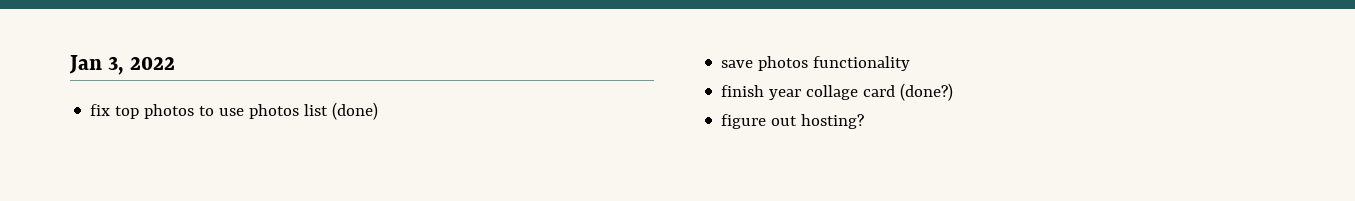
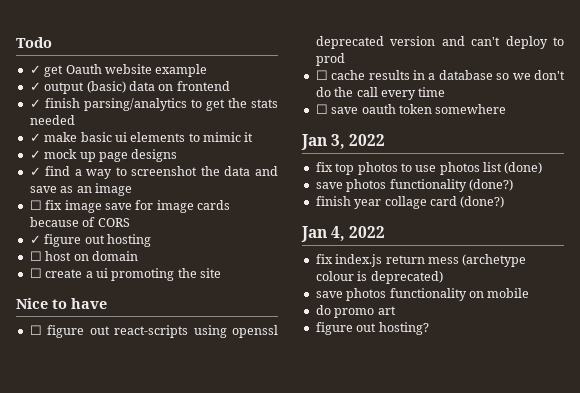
(69, 64) none -> [16,37,52,48] [29,64,208,77] [29,81,230,94] [29,98,278,111] [29,115,75,125] [29,132,254,142] [29,149,178,162] [29,166,278,179] [29,183,132,196] [29,200,230,213] [29,217,130,227] [29,234,151,247] [29,251,138,261] [29,268,221,281] [16,298,107,309] [29,325,278,338] [315,36,564,49] [315,53,345,66] [315,70,565,80] [315,87,446,100] [315,104,507,114] Todo // ✓ get Oauth website example // ✓ output (basic) data on frontend // ✓ finish parsing/analytics to get the stats needed // ✓ make basic ui elements to mimic it // ✓ mock up page designs // ✓ find a way to screenshot the data and save as an image // ☐ fix image save for image cards because of CORS // ✓ figure out hosting // ☐ host on domain // ☐ create a ui promoting the site // Nice to have // ☐ figure out react-scripts using openssl deprecated version and can't deploy to prod // ☐ cache results in a database so we don't do the call every time // ☐ save oauth token somewhere //
(911, 63) none -> [468,179,513,191] (done?)
(954, 92) none -> [301,226,386,242] [315,254,527,267] [315,271,443,284] [315,288,530,301] [315,305,396,318] // Jan 4, 2022 // fix index.js return mess (archetype colour is deprecated) // save photos functionality on mobile // do promo art

